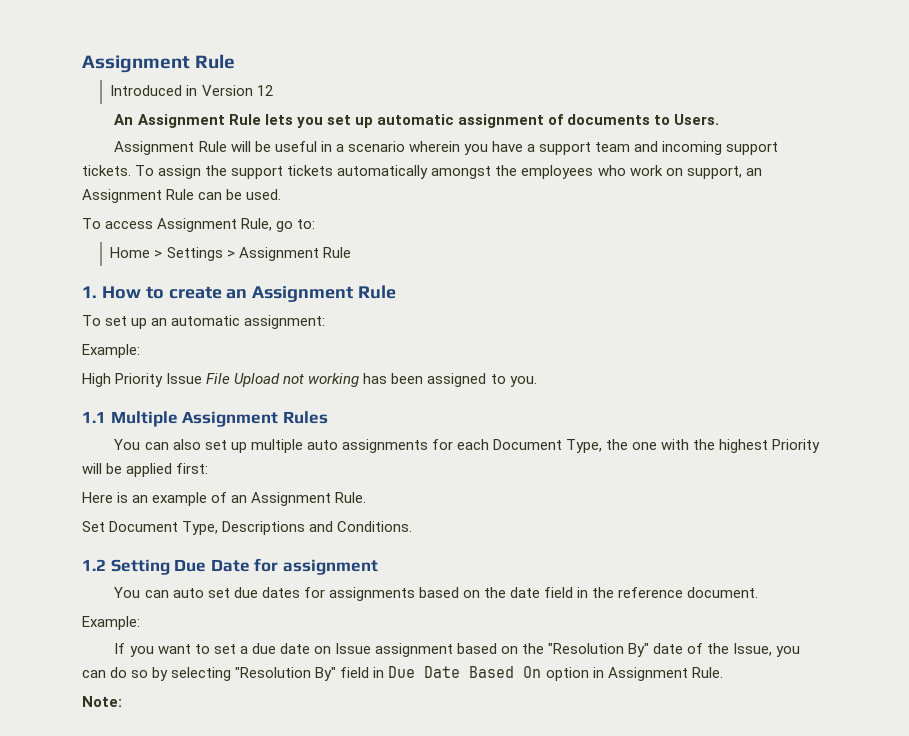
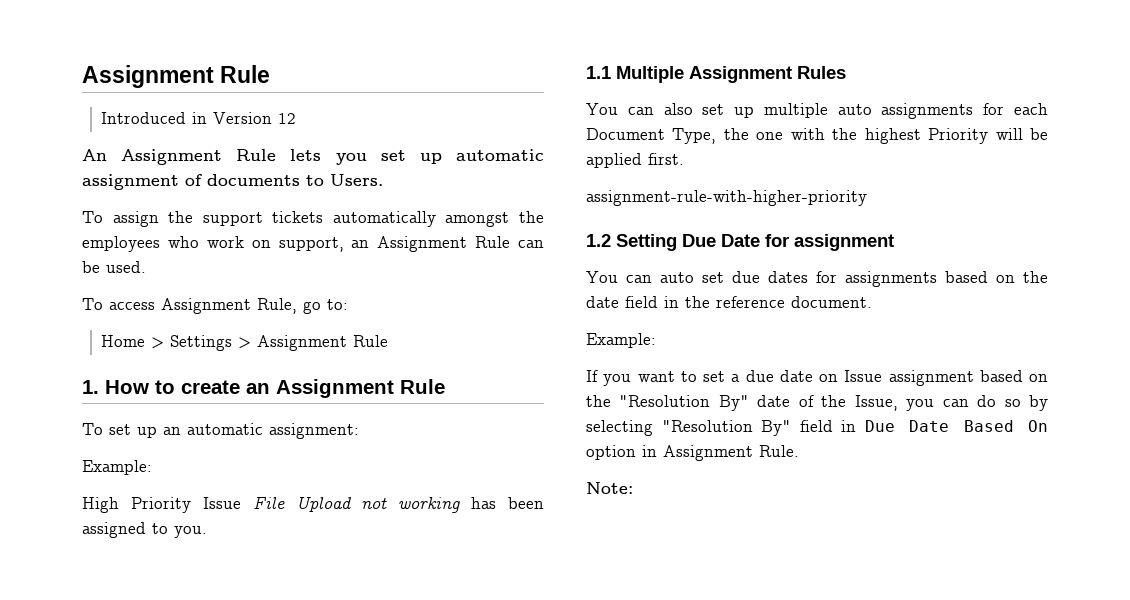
[114,141,779,155] [82,165,131,176] Assignment Rule will be useful in a scenario wherein you have a support team and incoming support tickets. -> (383, 180) none
[176,463,209,474] [82,492,367,506] [82,521,413,535] first: // Here is an example of an Assignment Rule. // Set Document Type, Descriptions and Conditions. -> [648,153,684,165] [586,190,867,206] first. // assignment-rule-with-higher-priority

